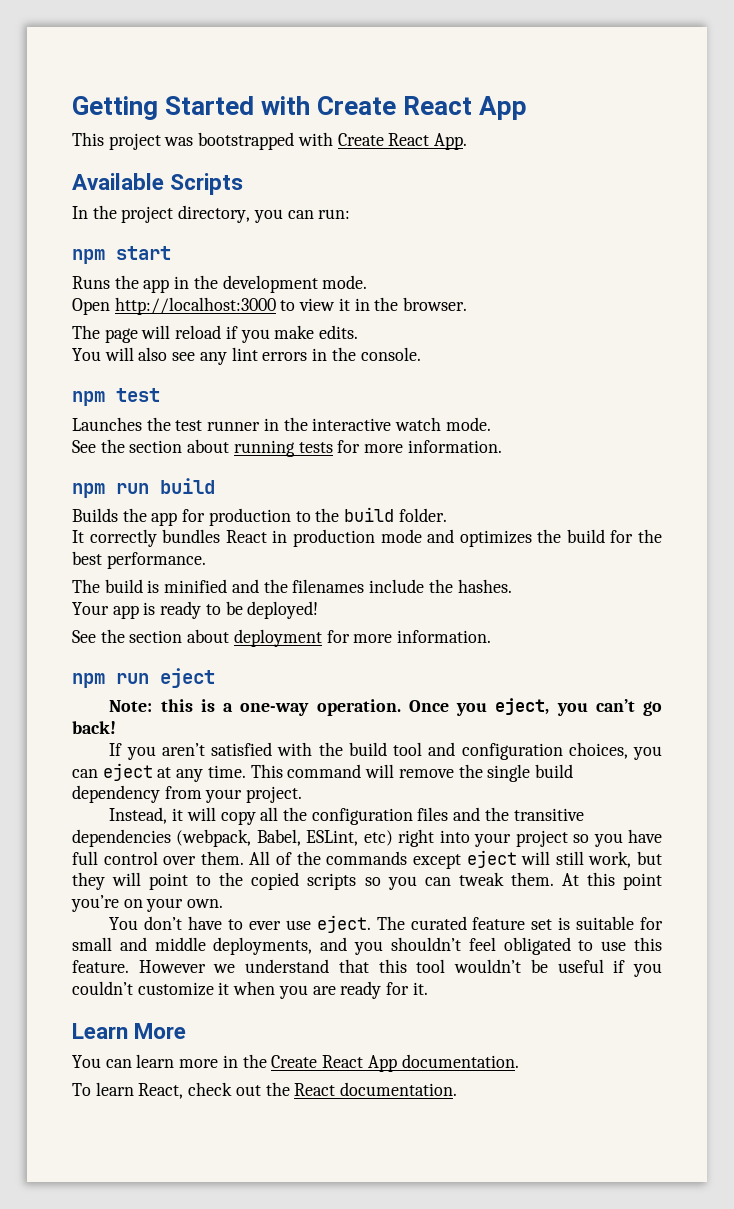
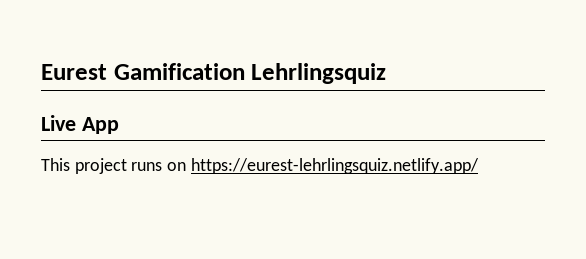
[72,96,528,120] [72,132,468,150] [72,173,244,195] [72,205,351,223] [72,246,171,264] [72,275,368,293] [72,297,468,315] [72,325,359,343] [72,347,421,365] [72,388,160,406] [72,417,491,431] [72,439,502,457] [72,478,215,498] [72,507,447,526] [72,529,662,547] [72,551,206,569] [72,579,512,593] [72,601,319,619] [72,629,492,647] [72,668,215,688] [109,698,662,716] [72,721,116,734] [109,742,662,760] [72,763,573,782] [72,785,303,803] [109,807,584,825] [72,829,662,847] [72,850,663,869] [72,872,662,890] [71,895,224,912] [109,915,663,933] [72,937,662,955] [72,959,663,977] [72,981,428,999] [72,1023,187,1039] [72,1054,519,1072] [72,1082,458,1099] Getting Started with Create React App // This project was bootstrapped with Create React App. // Available Scripts // In the project directory, you can run: // npm start // Runs the app in the development mode. // Open http://localhost:3000 to view it in the browser. // The page will reload if you make edits. // You will also see any lint errors in the console. // npm test // Launches the test runner in the interactive watch mode. // See the section about running tests for more information. // npm run build // Builds the app for production to the build folder. // It correctly bundles React in production mode and optimizes the build for the best performance. // The build is minified and the filenames include the hashes. // Your app is ready to be deployed! // See the section about deployment for more information. // npm run eject // Note: this is a one-way operation. Once you eject, you can’t go back! // If you aren’t satisfied with the build tool and configuration choices, you can eject at any time. This command will remove the single build dependency from your project. // Instead, it will copy all the configuration files and the transitive dependencies (webpack, Babel, ESLint, etc) right into your project so you have full control over them. All of the commands except eject will still work, but they will point to the copied scripts so you can tweak them. At this point you’re on your own. // You don’t have to ever use eject. The curated feature set is suitable for small and middle deployments, and you shouldn’t feel obligated to use this feature. However we understand that this tool wouldn’t be useful if you couldn’t customize it when you are ready for it. // Learn More // You can learn more in the Create React App documentation. // To learn React, check out the React documentation. -> [41,63,387,84] [41,115,119,134] [41,158,479,174] Eurest Gamification Lehrlingsquiz // Live App // This project runs on https://eurest-lehrlingsquiz.netlify.app/

